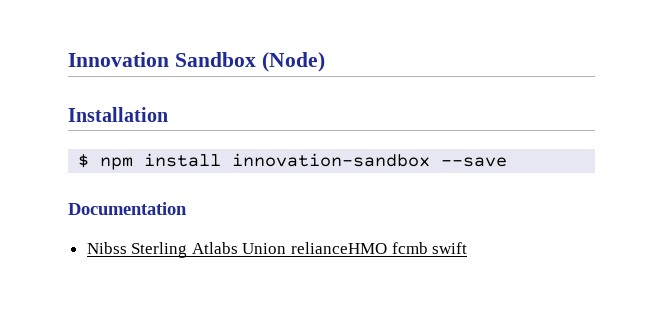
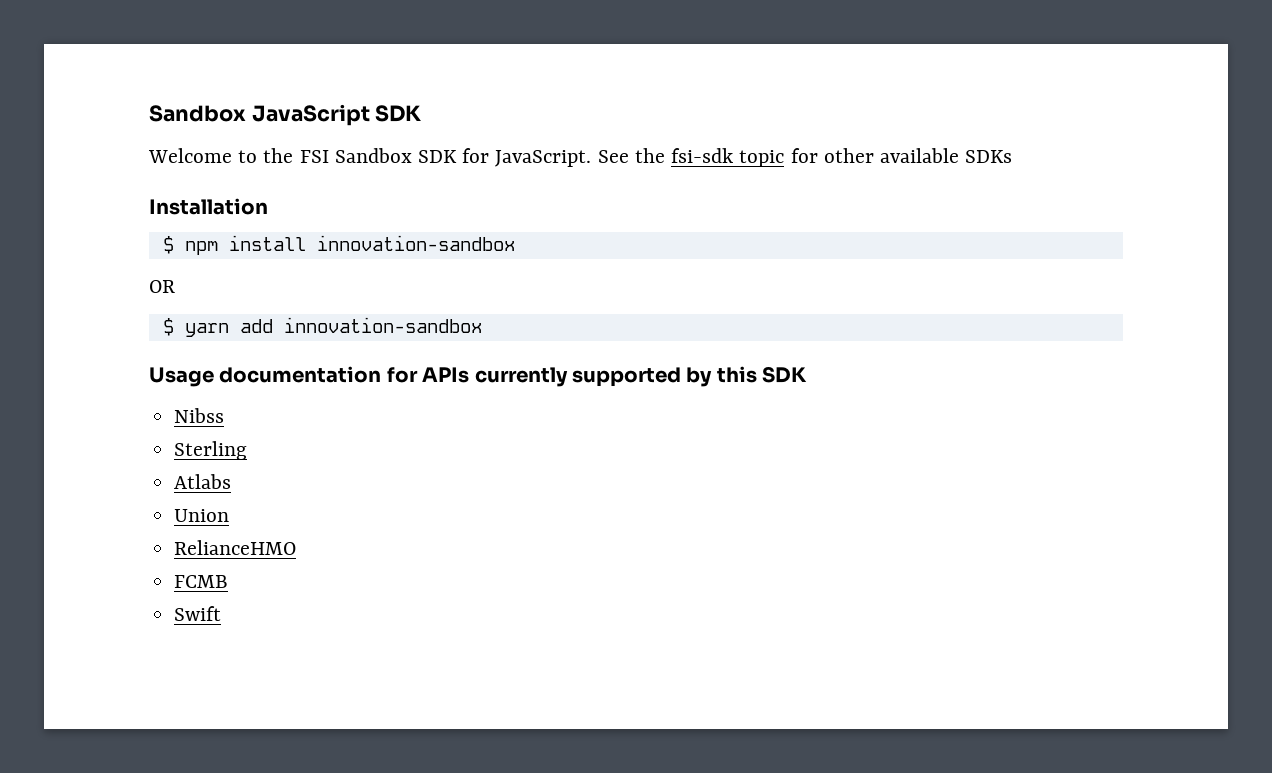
[68,52,325,72] Innovation Sandbox (Node) -> [149,104,422,126] [148,148,1013,167] Sandbox JavaScript SDK // Welcome to the FSI Sandbox SDK for JavaScript. See the fsi-sdk topic for other available SDKs
[441,157,508,167] [68,202,187,215] --save // Documentation -> [149,280,175,293] [162,317,482,337] [149,366,808,387] // OR // $ yarn add innovation-sandbox // Usage documentation for APIs currently supported by this SDK
(127, 248) none -> (225, 415) //
(188, 250) none -> (248, 450) //
(238, 248) none -> (232, 481) //
[291,242,468,254] relianceHMO fcmb swift -> [174,540,297,555] [174,575,229,588] [174,606,222,621] // RelianceHMO // FCMB // Swift

